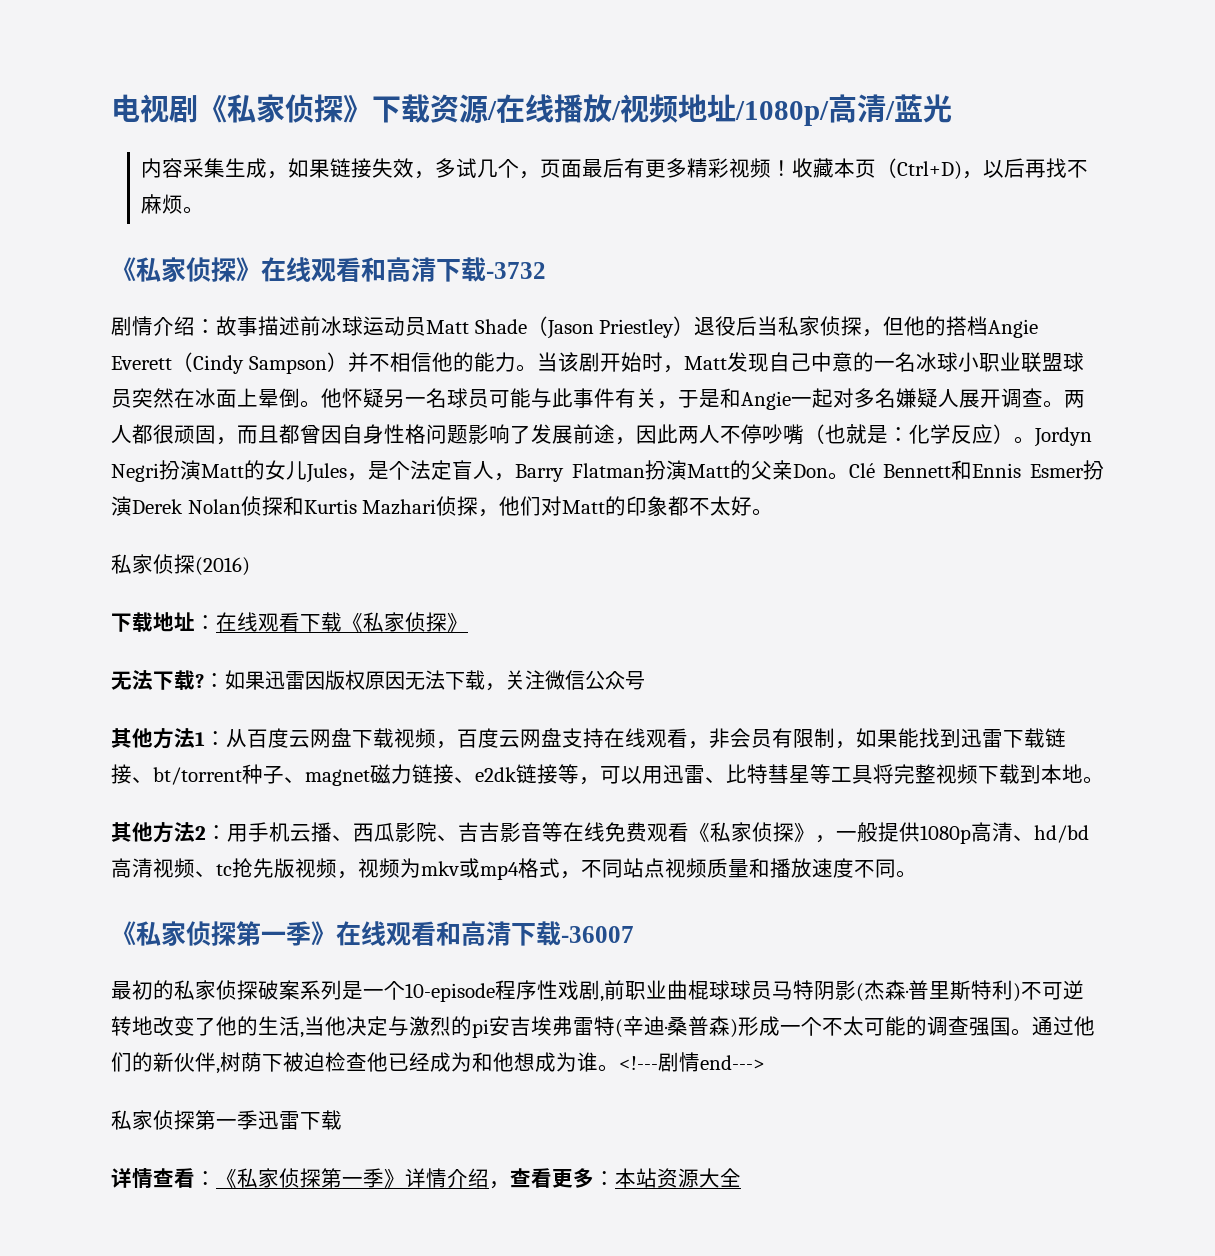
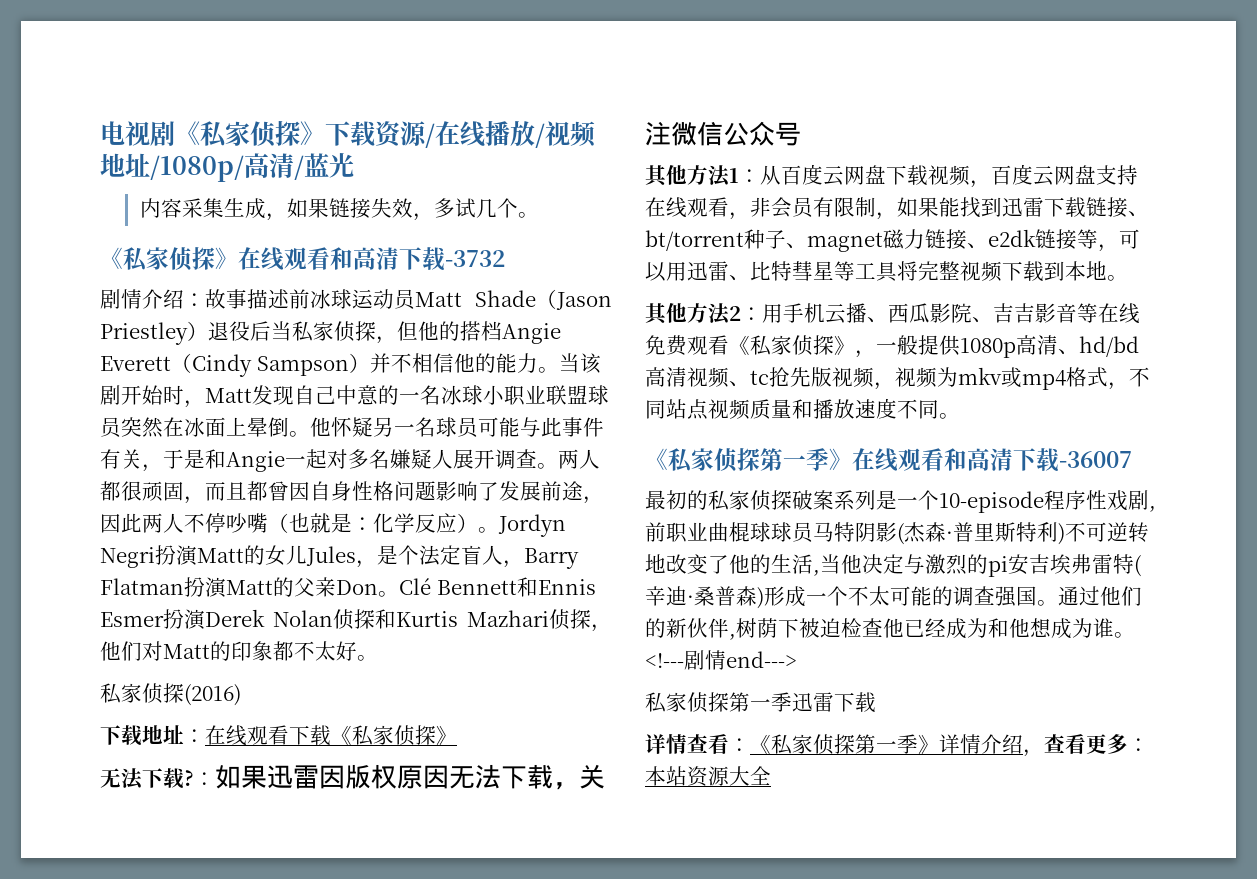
[518,158,1088,180] [140,194,183,214] ，页面最后有更多精彩视频！收藏本页（Ctrl+D)，以后再找不麻烦 -> (518, 208) none

